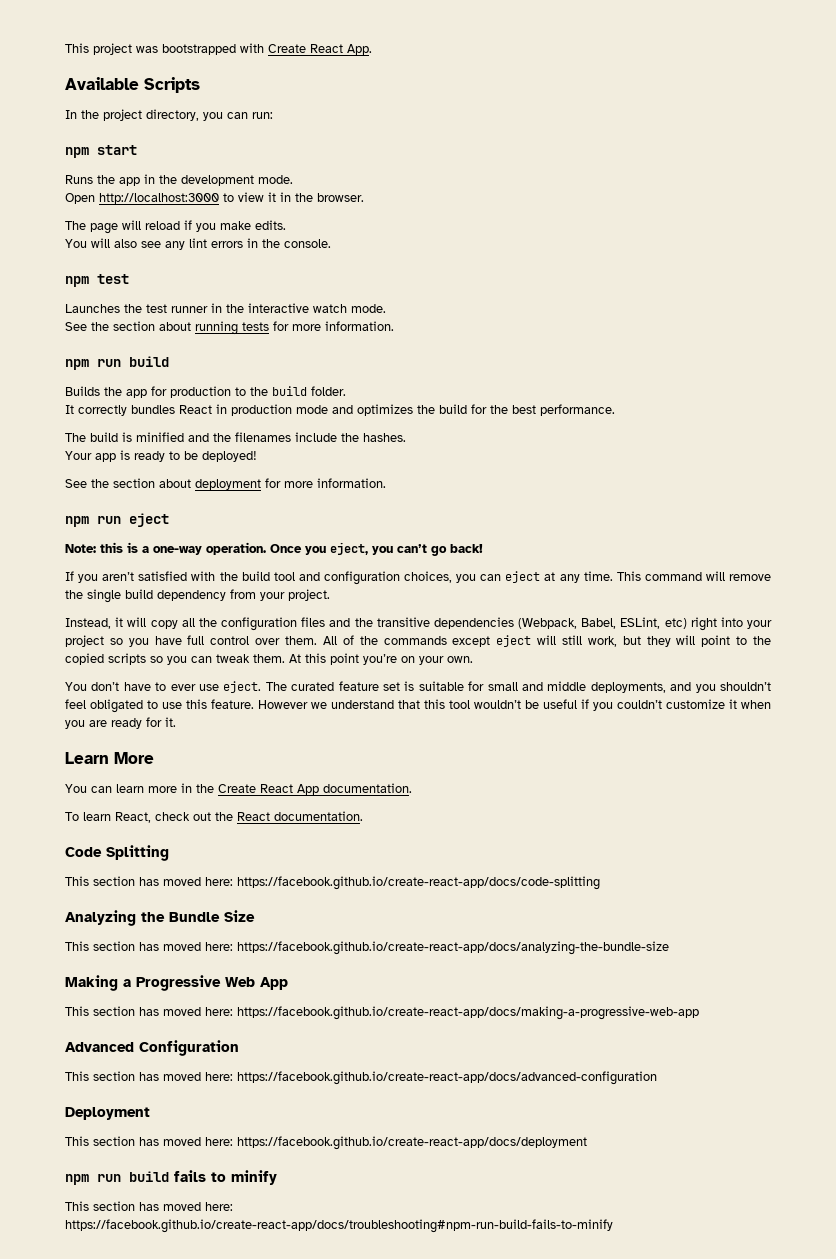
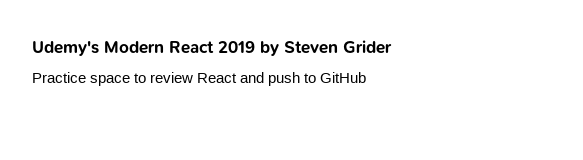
[65,43,372,55] [65,77,200,93] [65,109,273,121] [65,145,137,158] [65,174,293,186] [65,192,364,204] [65,220,286,234] [65,238,331,250] [65,274,129,287] [65,303,386,313] [65,321,394,335] [65,356,169,370] [65,386,346,398] [65,404,615,416] [65,432,406,442] [65,450,257,462] [65,478,386,490] [65,513,169,527] [65,542,483,556] [65,571,772,585] [65,589,330,603] [65,617,772,631] [65,635,772,647] [65,653,473,665] [65,681,771,693] [65,699,771,713] [65,717,176,729] [65,752,154,764] [65,783,412,795] [65,811,363,823] [65,845,169,861] [65,876,600,890] [65,910,255,926] [65,941,669,955] [65,975,288,991] [65,1006,699,1020] [65,1040,239,1056] [65,1071,657,1085] [65,1107,150,1120] [65,1136,587,1150] [65,1170,277,1185] [65,1201,233,1211] [65,1219,613,1233] This project was bootstrapped with Create React App. // Available Scripts // In the project directory, you can run: // npm start // Runs the app in the development mode. // Open http://localhost:3000 to view it in the browser. // The page will reload if you make edits. // You will also see any lint errors in the console. // npm test // Launches the test runner in the interactive watch mode. // See the section about running tests for more information. // npm run build // Builds the app for production to the build folder. // It correctly bundles React in production mode and optimizes the build for the best performance. // The build is minified and the filenames include the hashes. // Your app is ready to be deployed! // See the section about deployment for more information. // npm run eject // Note: this is a one-way operation. Once you eject, you can’t go back! // If you aren’t satisfied with the build tool and configuration choices, you can eject at any time. This command will remove the single build dependency from your project. // Instead, it will copy all the configuration files and the transitive dependencies (Webpack, Babel, ESLint, etc) right into your project so you have full control over them. All of the commands except eject will still work, but they will point to the copied scripts so you can tweak them. At this point you’re on your own. // You don’t have to ever use eject. The curated feature set is suitable for small and middle deployments, and you shouldn’t feel obligated to use this feature. However we understand that this tool wouldn’t be useful if you couldn’t customize it when you are ready for it. // Learn More // You can learn more in the Create React App documentation. // To learn React, check out the React documentation. // Code Splitting // This section has moved here: https://facebook.github.io/create-react-app/docs/code-splitting // Analyzing the Bundle Size // This section has moved here: https://facebook.github.io/create-react-app/docs/analyzing-the-bundle-size // Making a Progressive Web App // This section has moved here: https://facebook.github.io/create-react-app/docs/making-a-progressive-web-app // Advanced Configuration // This section has moved here: https://facebook.github.io/create-react-app/docs/advanced-configuration // Deployment // This section has moved here: https://facebook.github.io/create-react-app/docs/deployment // npm run build fails to minify // This section has moved here: https://facebook.github.io/create-react-app/docs/troubleshooting#npm-run-build-fails-to-minify -> [32,40,392,56] [32,72,367,86] Udemy's Modern React 2019 by Steven Grider // Practice space to review React and push to GitHub

